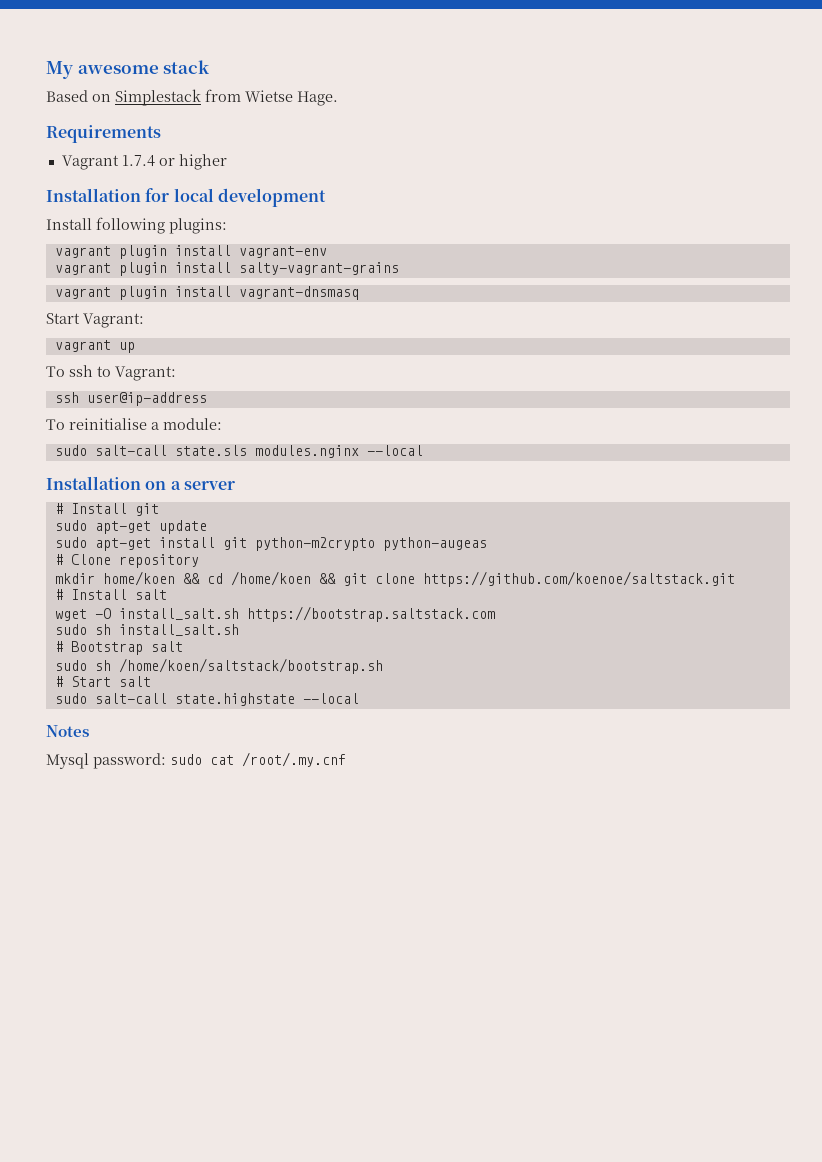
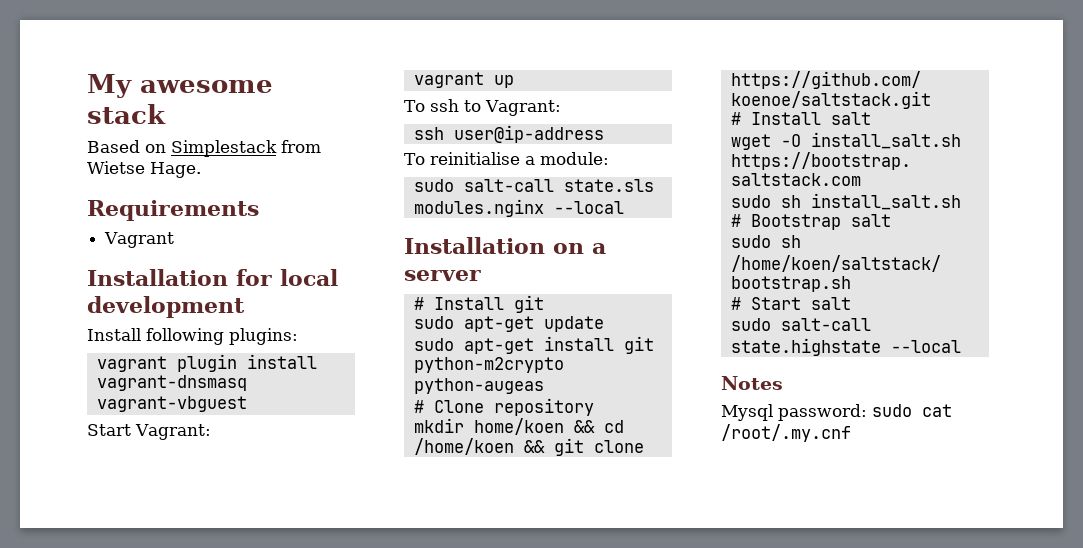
[121,154,227,170] 1.7.4 or higher -> (175, 240) none
[54,245,327,259] [54,262,399,276] // vagrant plugin install vagrant-env // vagrant plugin install salty-vagrant-grains -> (298, 336) none
(359, 293) none -> [96,396,247,412] vagrant-vbguest

